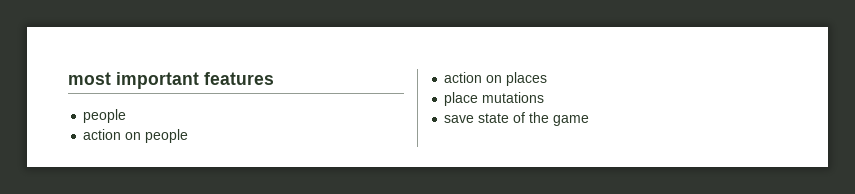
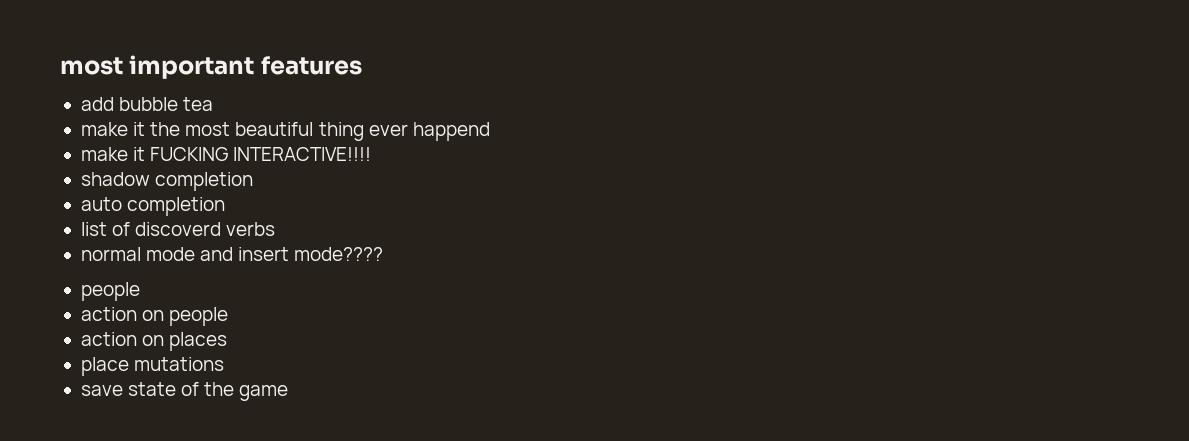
(274, 78) none -> [80,97,214,111] [80,122,490,141] [80,147,372,161] [80,172,254,191] [80,197,226,216] [80,222,276,236] [80,247,384,261] // add bubble tea // make it the most beautiful thing ever happend // make it FUCKING INTERACTIVE!!!! // shadow completion // auto completion // list of discoverd verbs // normal mode and insert mode????

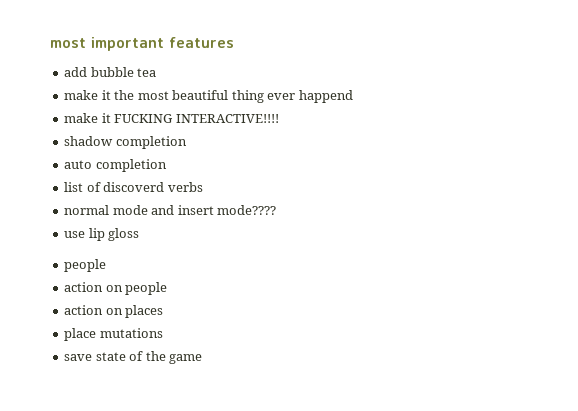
(384, 254) none -> [64,228,140,241] // use lip gloss

